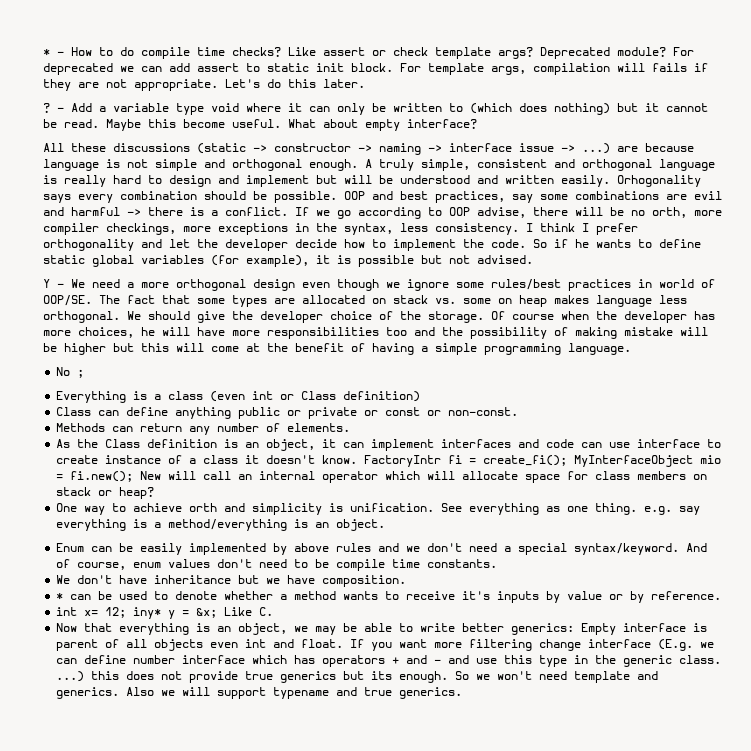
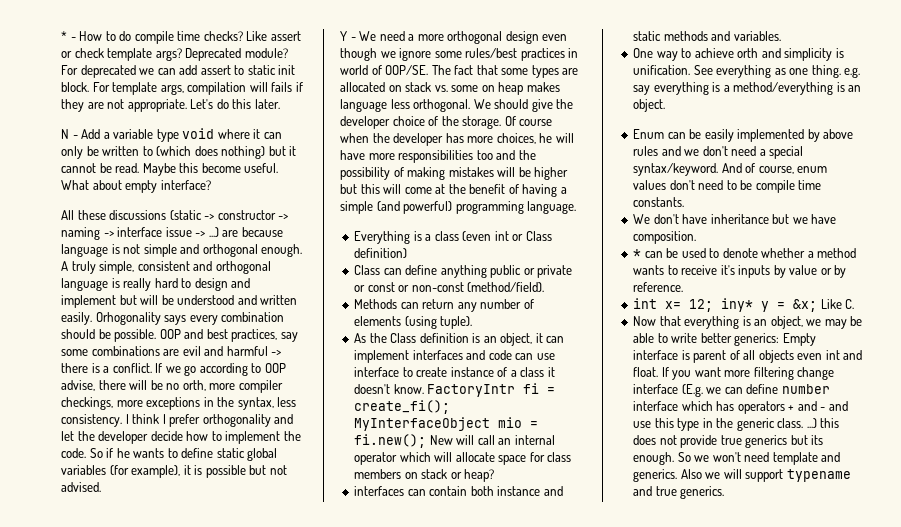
[43,103,50,113] ? -> [61,129,69,139] N
[624,327,673,336] mistake -> [448,167,494,177] mistakes
(477, 349) none -> [376,201,453,214] (and powerful)
[56,367,85,378] // No ; -> (577, 207) none
[448,407,519,416] non-const. -> [411,282,545,292] non-const (method/field).
[287,423,351,432] elements. -> [354,316,473,329] elements (using tuple).
(155, 493) none -> [354,486,563,496] [633,31,781,41] // interfaces can contain both instance and static methods and variables.

